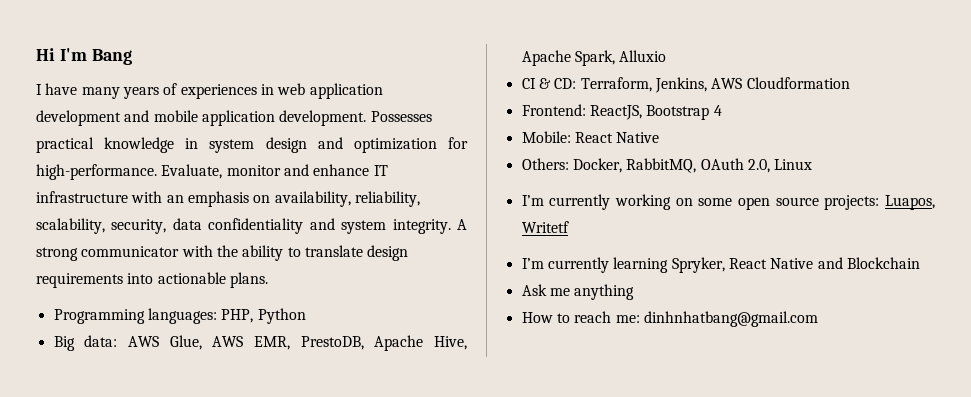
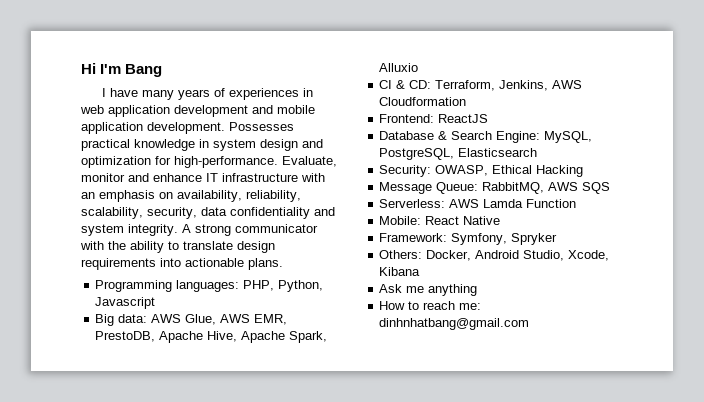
[257,308,306,324] Python -> [278,280,324,292] [95,297,156,309] Python, Javascript
[589,105,722,120] ReactJS, Bootstrap 4 -> [438,114,489,123] [379,131,593,143] [379,148,538,160] [379,165,584,177] [379,182,611,194] [379,199,577,208] ReactJS // Database & Search Engine: MySQL, PostgreSQL, Elasticsearch // Security: OWASP, Ethical Hacking // Message Queue: RabbitMQ, AWS SQS // Serverless: AWS Lamda Function
(660, 137) none -> [379,233,558,245] // Framework: Symfony, Spryker
[626,158,813,173] [521,194,935,210] [521,221,569,233] [521,257,920,273] RabbitMQ, OAuth 2.0, Linux // I’m currently working on some open source projects: Luapos, Writetf // I’m currently learning Spryker, React Native and Blockchain -> [475,250,610,261] [379,267,421,276] Android Studio, Xcode, Kibana

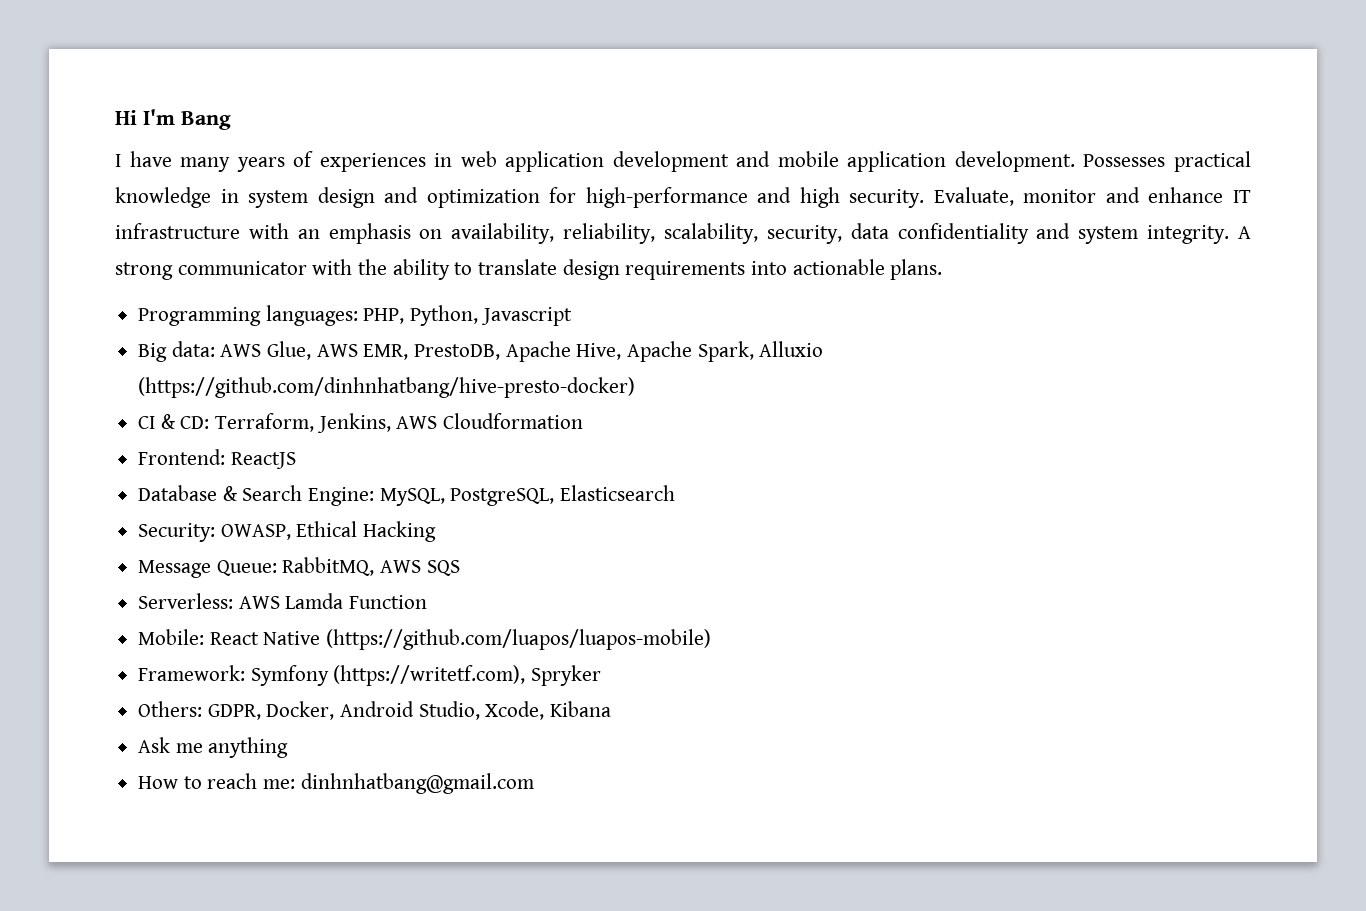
[174,156,278,168] high-performance. -> [585,187,925,208] high-performance and high security.
(419, 67) none -> [138,377,636,398] (https://github.com/dinhnhatbang/hive-presto-docker)
(501, 220) none -> [326,629,712,650] (https://github.com/luapos/luapos-mobile)
[451,233,508,245] Symfony, -> [250,665,526,686] Symfony (https://writetf.com),
(423, 254) none -> [207,704,261,720] GDPR,

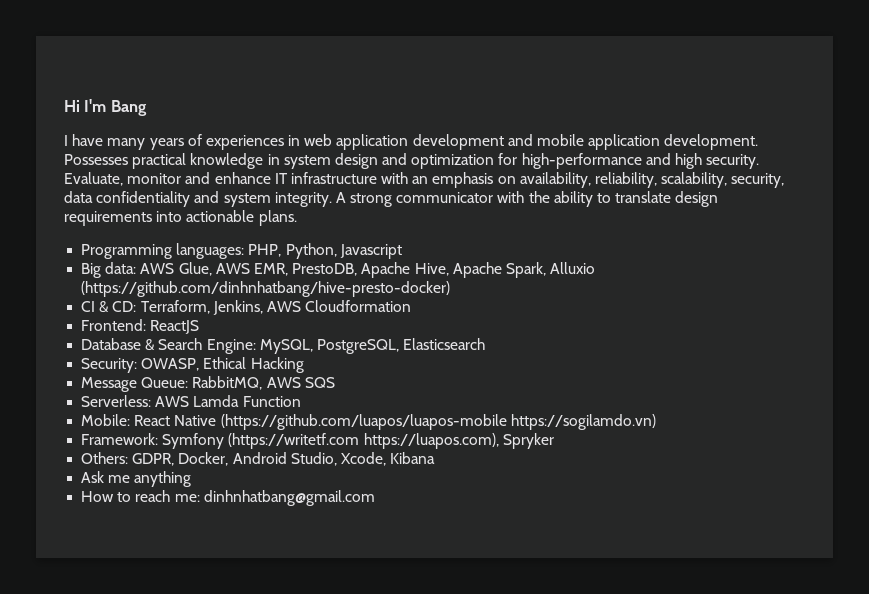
[326,629,712,650] (https://github.com/luapos/luapos-mobile) -> [220,414,656,430] (https://github.com/luapos/luapos-mobile https://sogilamdo.vn)
[333,665,526,686] (https://writetf.com), -> [228,433,499,449] (https://writetf.com https://luapos.com),

